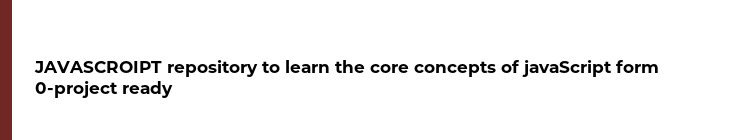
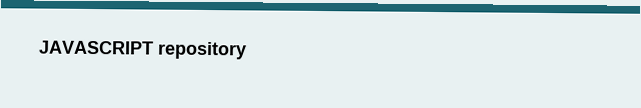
[34,60,659,77] [35,81,173,98] JAVASCROIPT repository to learn the core concepts of javaScript form 0-project ready -> [38,40,247,60] JAVASCRIPT repository

